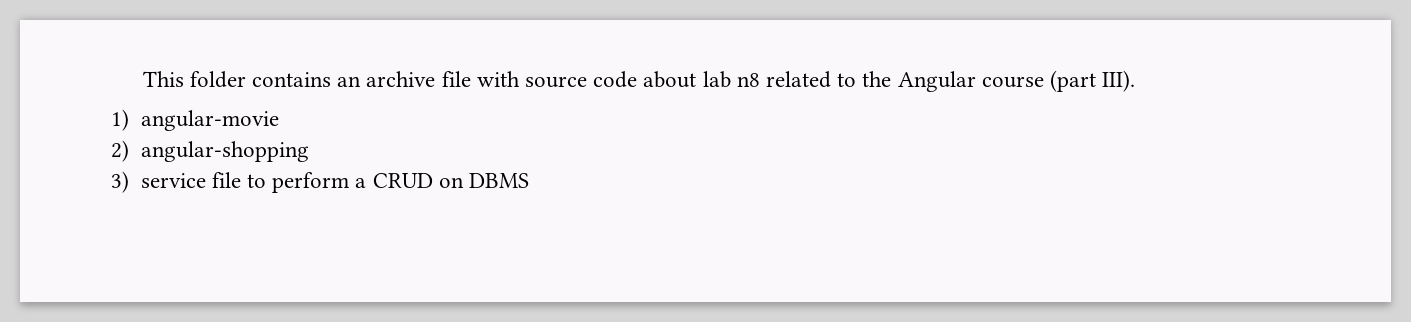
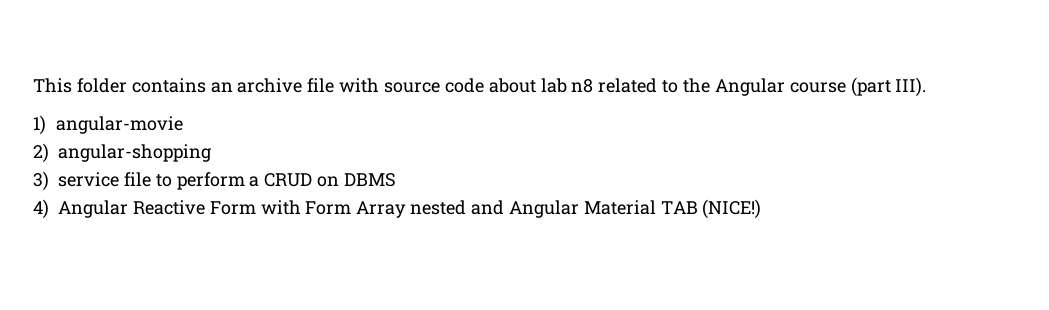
(529, 180) none -> [33,199,762,219] // 4) Angular Reactive Form with Form Array nested and Angular Material TAB (NICE!)

